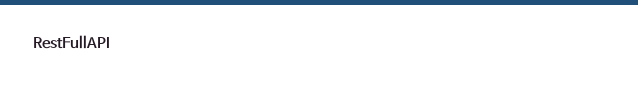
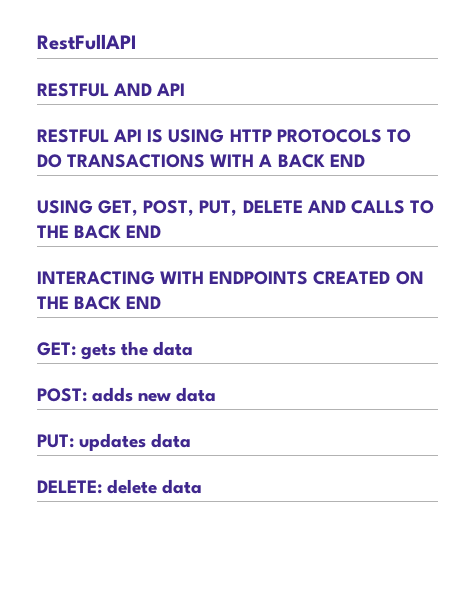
(110, 42) none -> [37,83,186,97] [37,129,411,143] [37,154,365,168] [37,200,434,216] [37,225,162,239] [37,271,424,285] [37,296,162,310] [37,341,194,360] [37,387,217,402] [37,433,192,451] [37,479,203,494] // RESTFUL AND API // RESTFUL API IS USING HTTP PROTOCOLS TO DO TRANSACTIONS WITH A BACK END // USING GET, POST, PUT, DELETE AND CALLS TO THE BACK END // INTERACTING WITH ENDPOINTS CREATED ON THE BACK END // GET: gets the data // POST: adds new data // PUT: updates data // DELETE: delete data

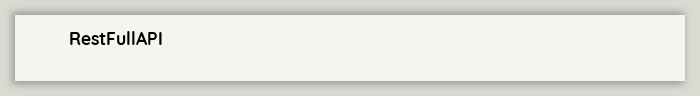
[37,83,186,97] [37,129,411,143] [37,154,365,168] [37,200,434,216] [37,225,162,239] [37,271,424,285] [37,296,162,310] [37,341,194,360] [37,387,217,402] [37,433,192,451] [37,479,203,494] // RESTFUL AND API // RESTFUL API IS USING HTTP PROTOCOLS TO DO TRANSACTIONS WITH A BACK END // USING GET, POST, PUT, DELETE AND CALLS TO THE BACK END // INTERACTING WITH ENDPOINTS CREATED ON THE BACK END // GET: gets the data // POST: adds new data // PUT: updates data // DELETE: delete data -> (163, 38) none

